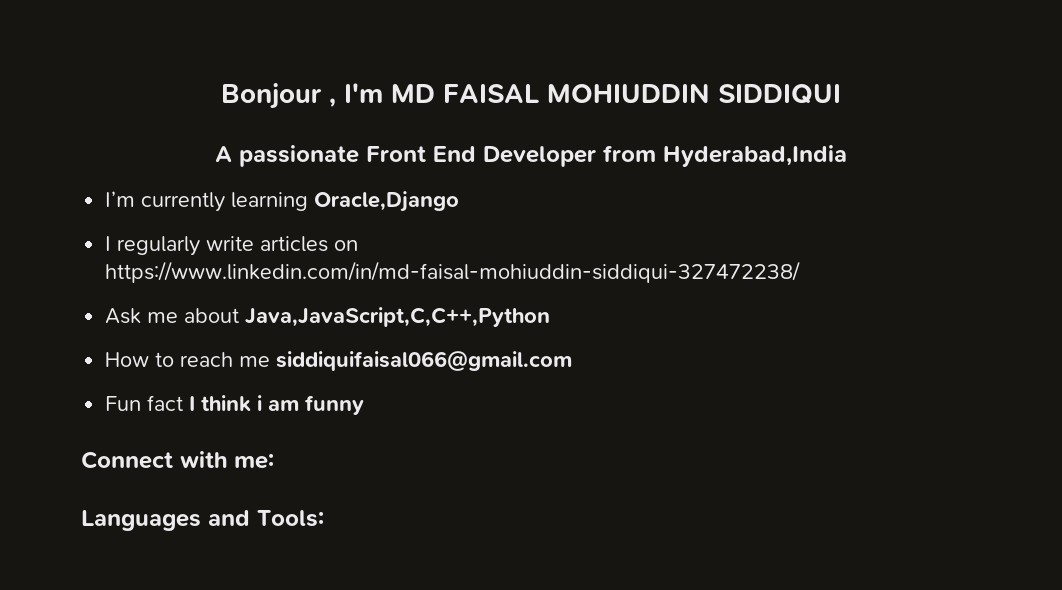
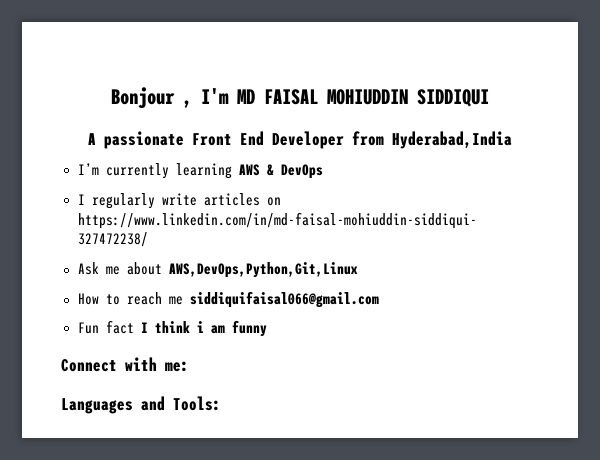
[314,191,460,212] Oracle,Django -> [238,164,323,179] AWS & DevOps
[245,307,551,327] Java,JavaScript,C,C++,Python -> [168,262,358,278] AWS,DevOps,Python,Git,Linux

